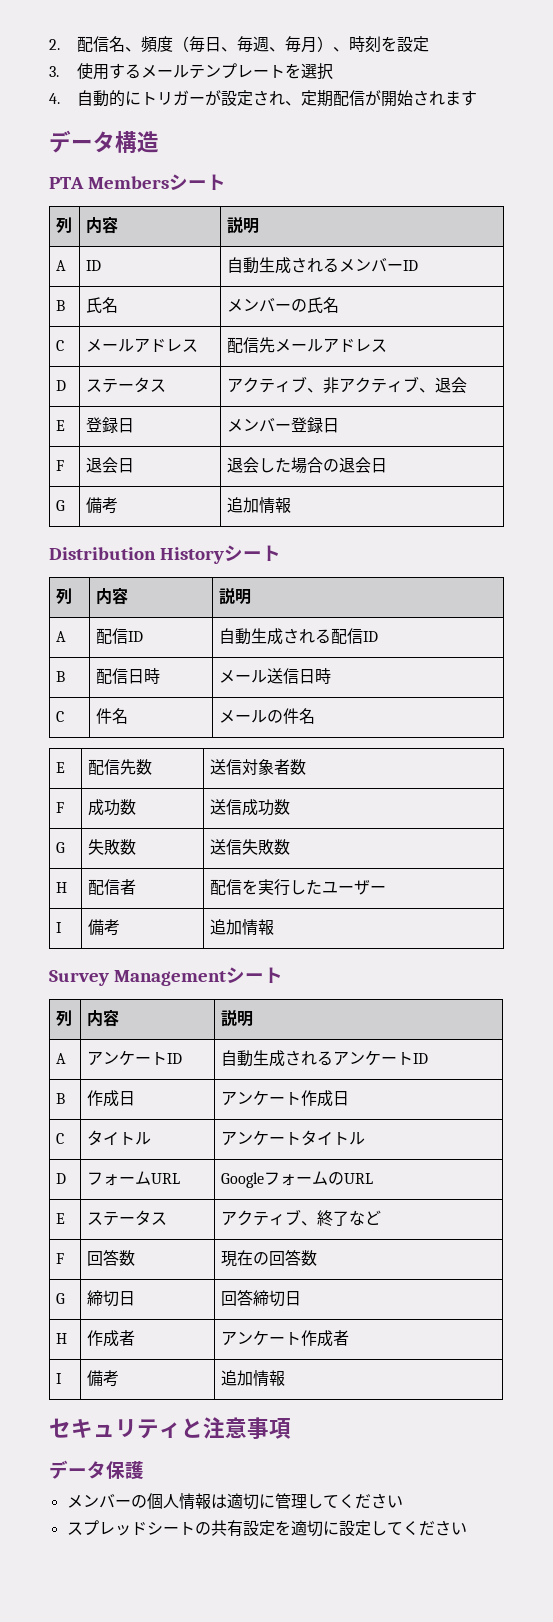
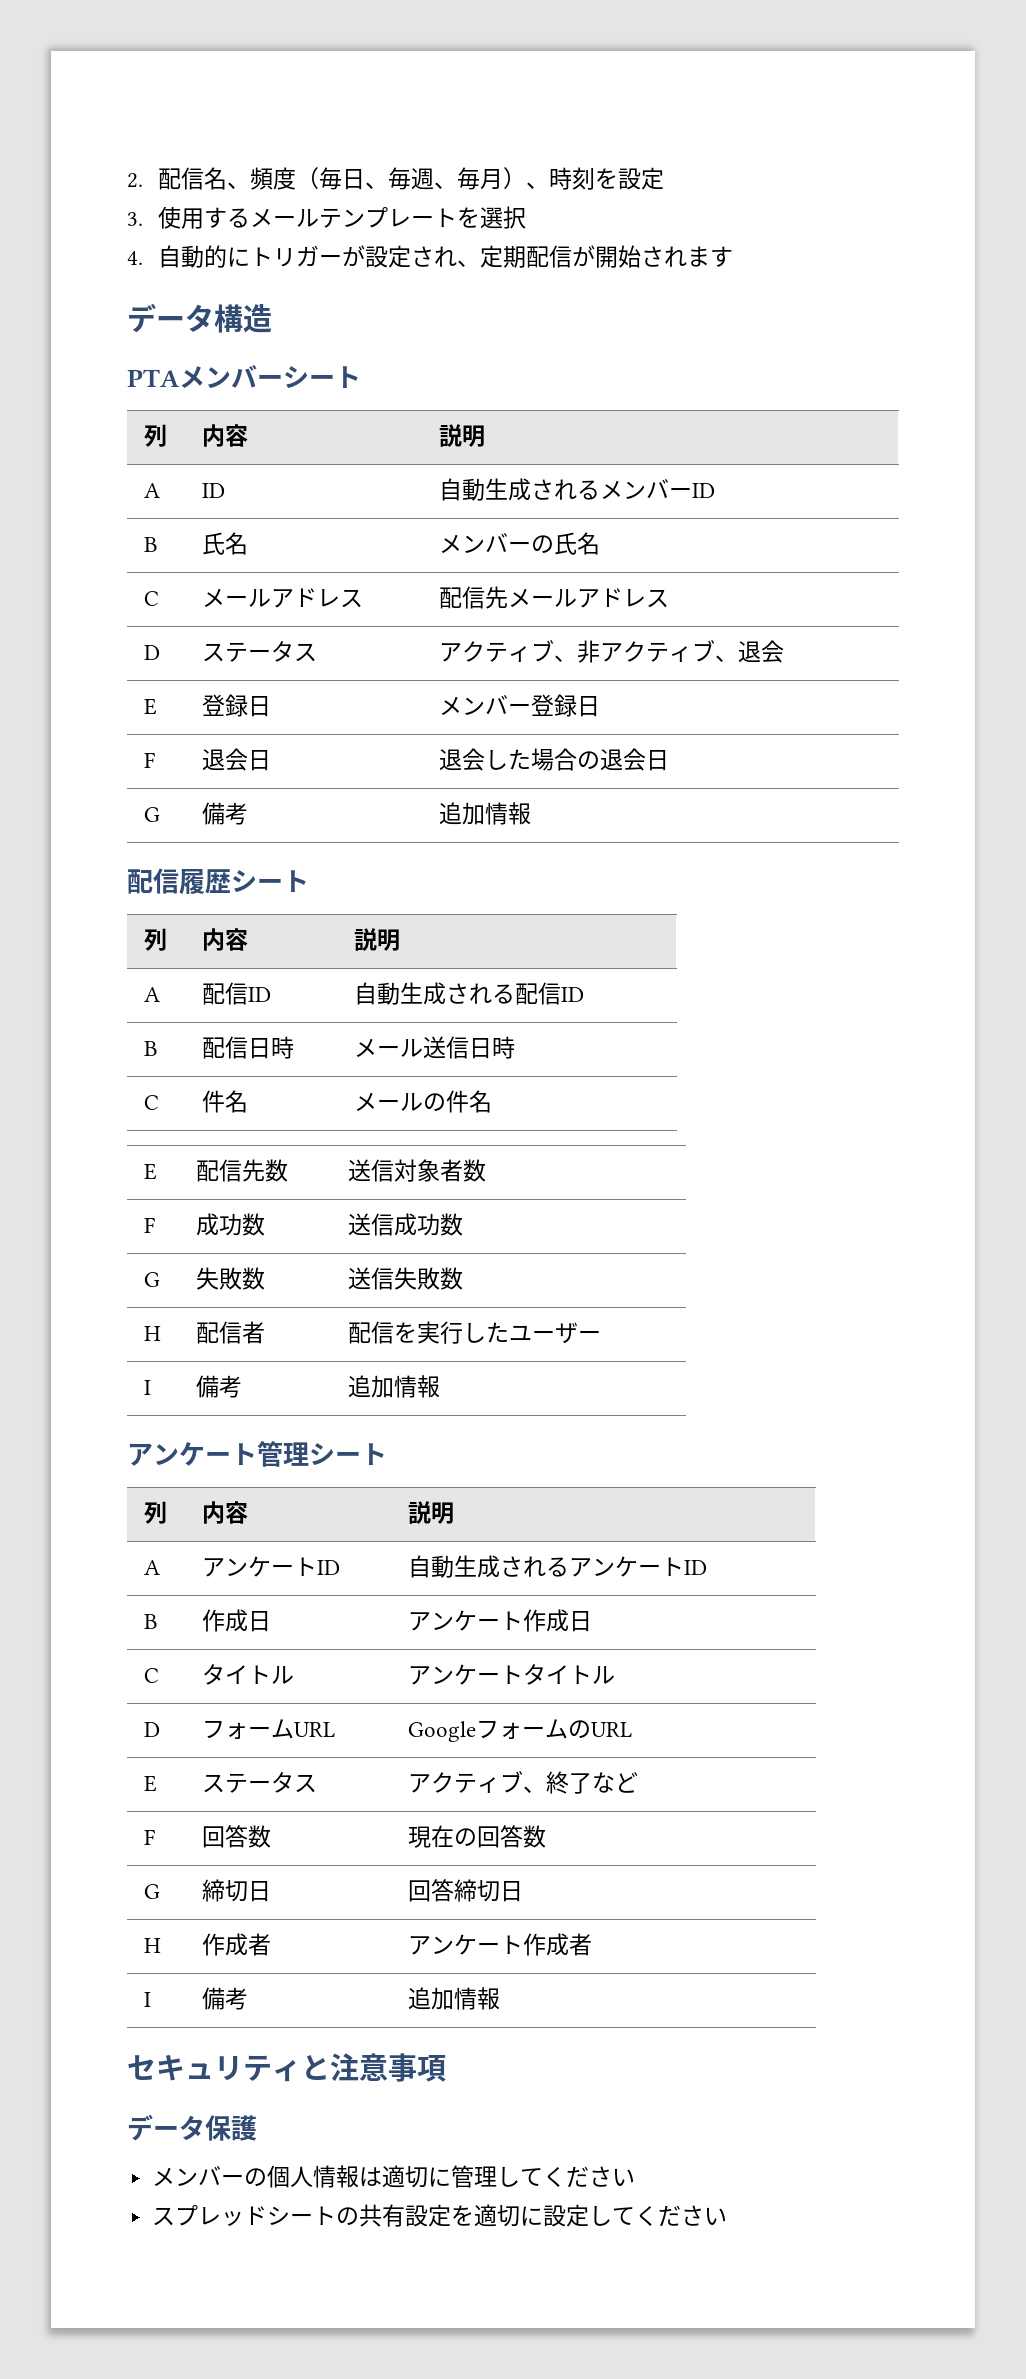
[87,176,169,189] Members -> [179,365,283,388] メンバー
[49,547,224,564] Distribution History -> [127,868,231,895] 配信履歴
[49,970,226,986] Survey Management -> [127,1441,309,1467] アンケート管理

